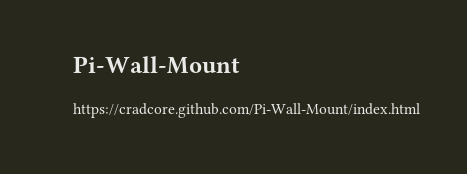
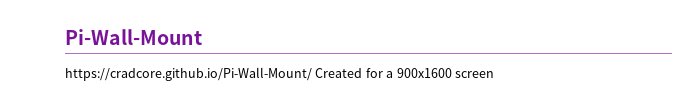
[73,103,420,118] https://cradcore.github.com/Pi-Wall-Mount/index.html -> [65,67,494,81] https://cradcore.github.io/Pi-Wall-Mount/ Created for a 900x1600 screen

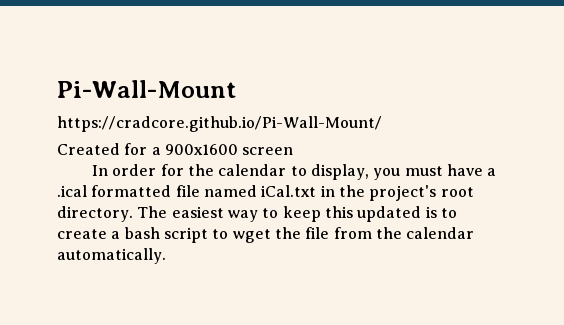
(312, 74) none -> (382, 124) //
(494, 74) none -> [92,164,497,180] [57,185,474,201] [57,206,457,222] [57,227,475,243] [57,248,166,264] // In order for the calendar to display, you must have a .ical formatted file named iCal.txt in the project's root directory. The easiest way to keep this updated is to create a bash script to wget the file from the calendar automatically.

